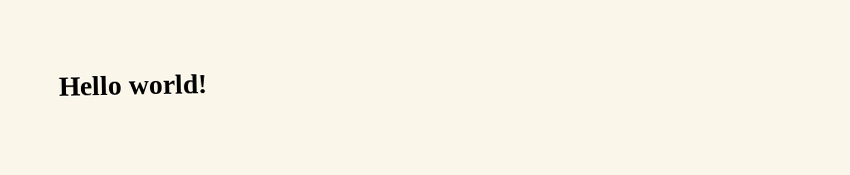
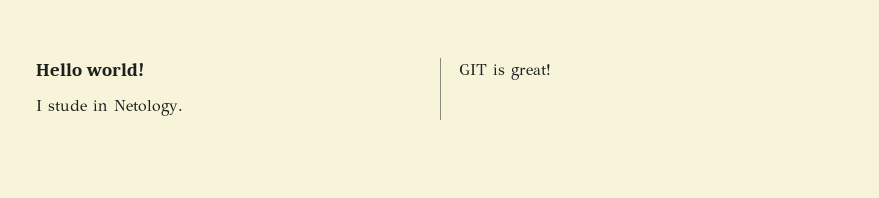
(209, 84) none -> [36,100,183,116] [459,64,551,80] // I stude in Netology. // GIT is great!

